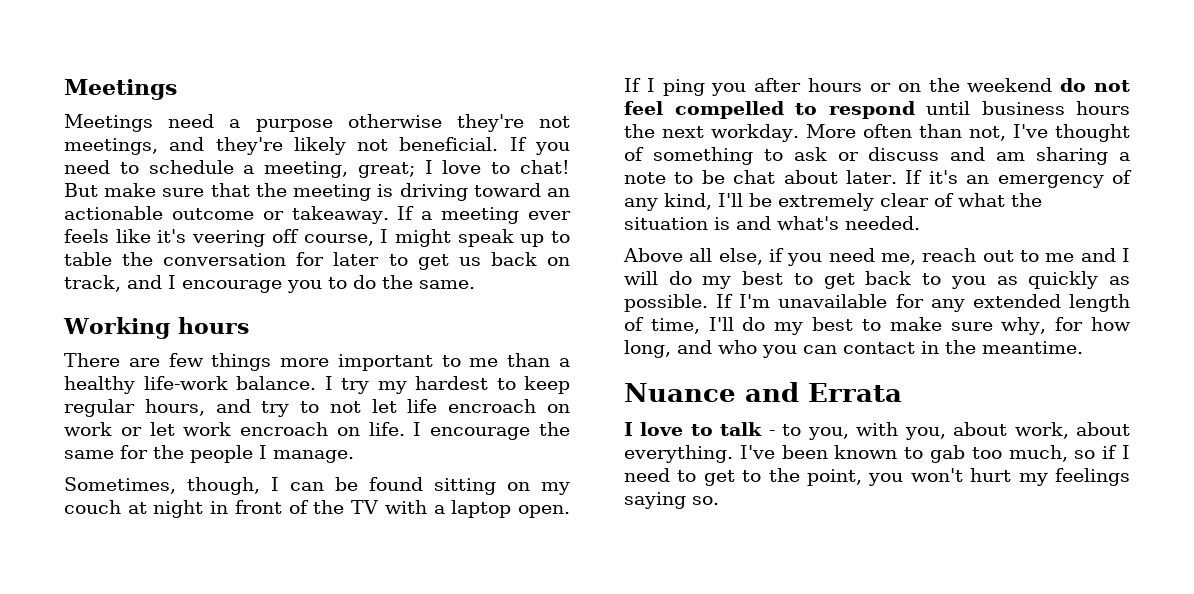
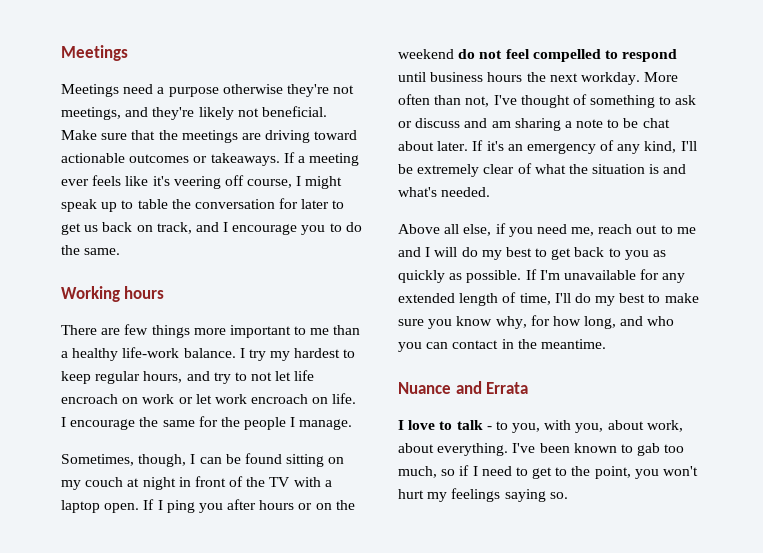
[509,137,570,155] [64,160,570,178] [64,183,570,201] [64,206,389,224] If you need to schedule a meeting, great; I love to chat! But make sure that the meeting is driving toward an actionable outcome or takeaway. -> [61,130,358,143] [61,153,280,166] Make sure that the meetings are driving toward actionable outcomes or takeaways.
(993, 326) none -> [428,316,493,329] you know

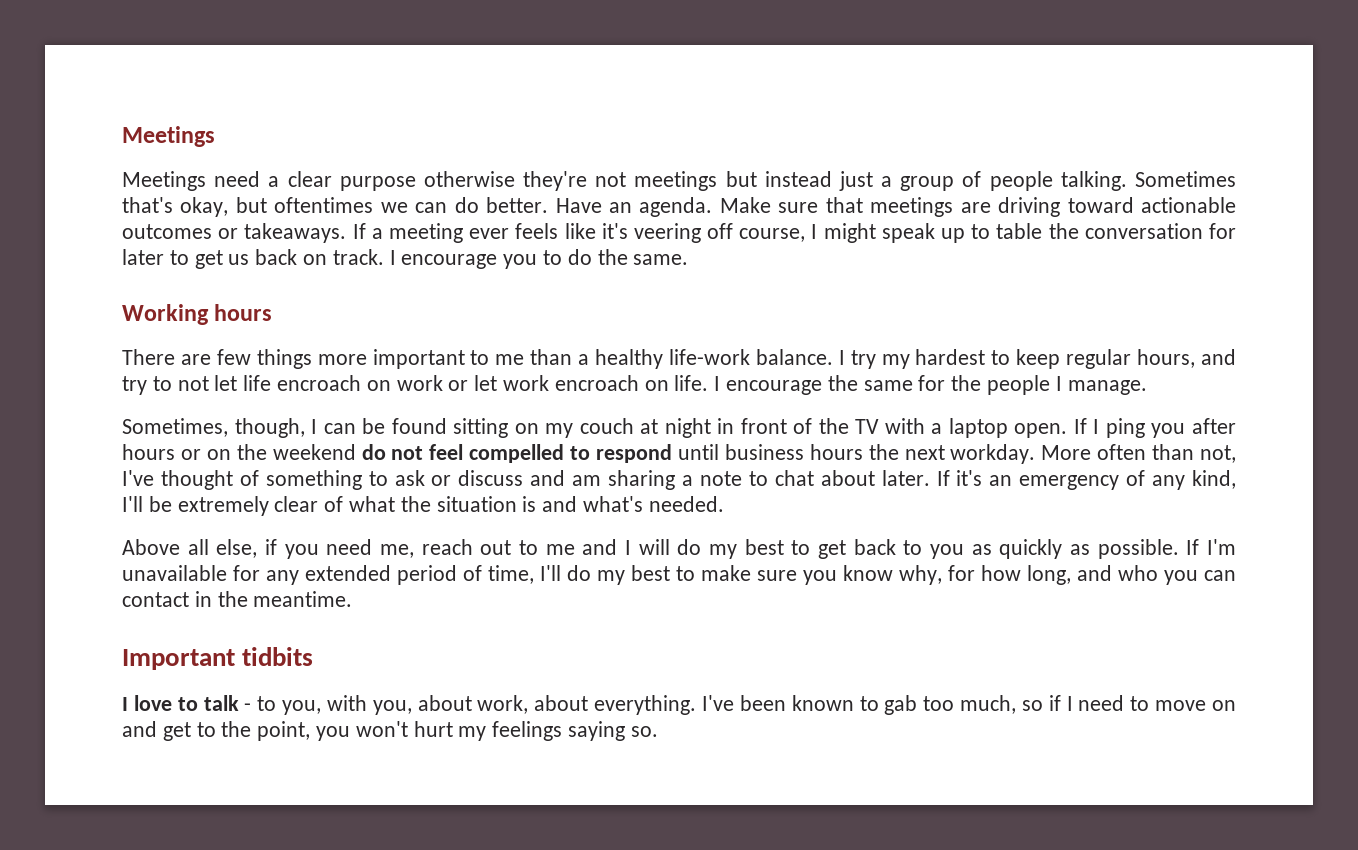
(165, 90) none -> [287,171,332,187] clear
[61,106,327,120] meetings, and they're likely not beneficial. -> [634,171,1236,191] [122,197,713,217] meetings but instead just a group of people talking. Sometimes that's okay, but oftentimes we can do better. Have an agenda.
[158,130,178,140] the -> (863, 205) none
[156,222,219,234] track, and -> [332,249,384,265] track.
[623,118,639,128] be -> (768, 478) none
[459,293,499,306] length -> [397,565,457,585] period
[398,381,529,394] Nuance and Errata -> [122,647,314,670] Important tidbits
(528, 471) none -> [1155,700,1236,711] [122,721,157,737] move on and

